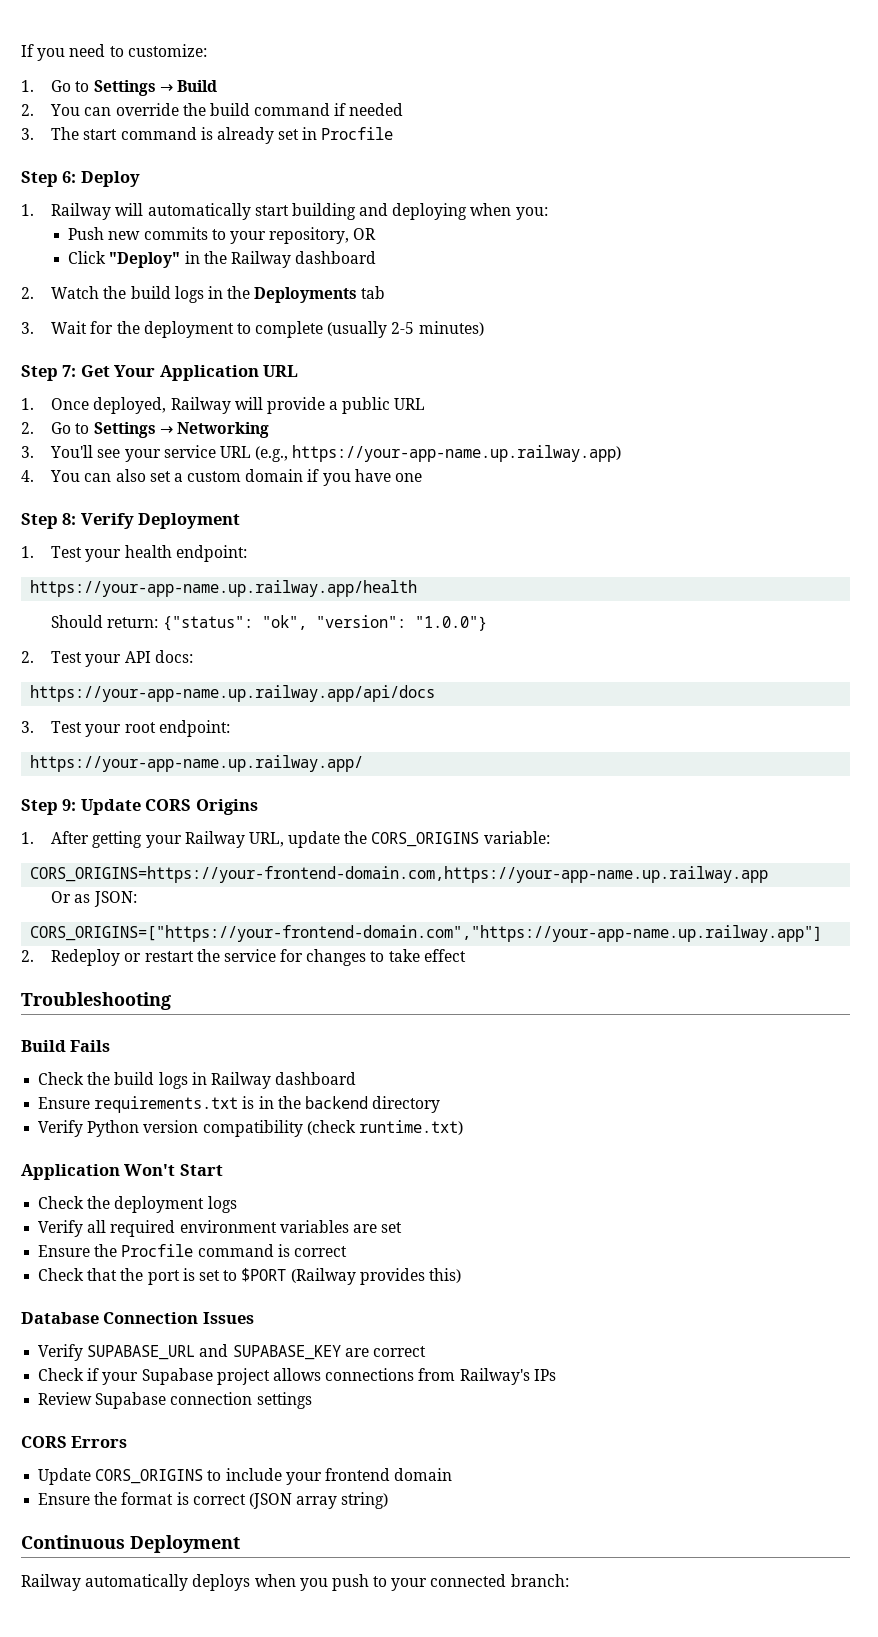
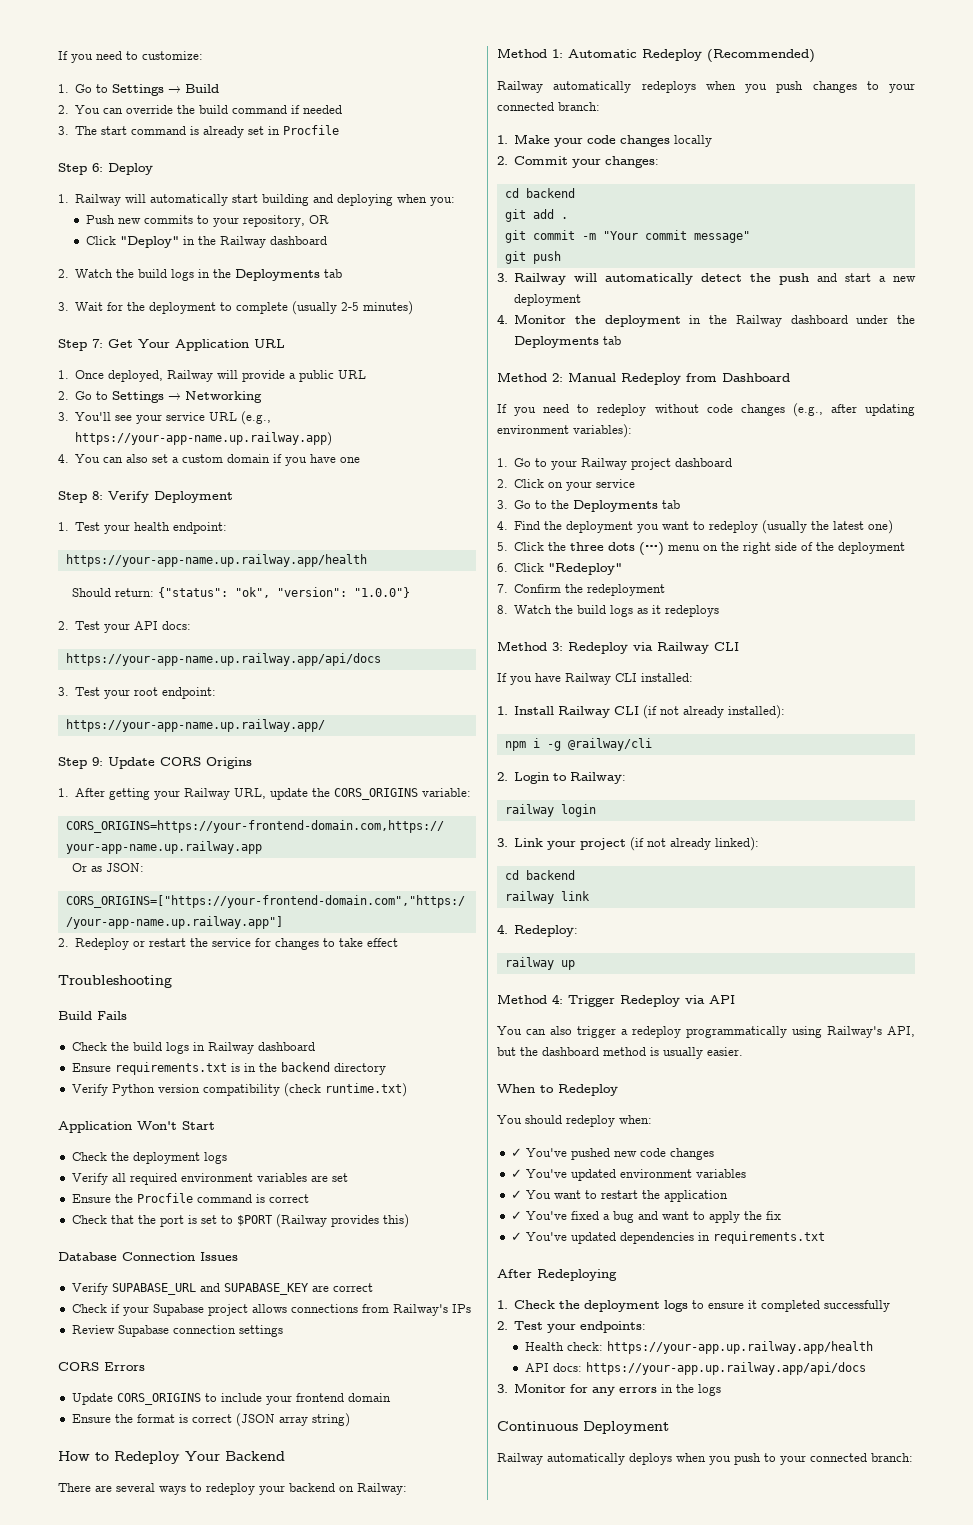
(389, 1500) none -> [58,1451,285,1464] [58,1483,407,1495] [497,48,815,63] [497,81,915,93] [497,102,600,111] [497,134,713,147] [497,156,660,168] [504,188,575,198] [504,209,568,222] [504,230,750,243] [504,251,561,264] [497,273,916,285] [514,294,582,306] [497,314,915,327] [514,336,622,348] [497,372,790,385] [497,403,915,417] [497,424,632,438] [497,458,733,470] [497,479,636,491] [497,500,681,512] [497,520,894,534] [497,542,906,556] [497,563,623,575] [497,584,666,596] [497,605,720,617] [497,641,739,654] [497,673,693,685] [497,705,786,719] [504,738,652,751] [497,772,627,784] [504,804,596,817] [497,837,760,851] [504,870,575,880] [504,891,590,904] [497,924,579,937] [504,957,575,970] [497,994,735,1007] [497,1026,915,1038] [497,1047,743,1059] [497,1084,618,1096] [497,1115,652,1127] [510,1148,714,1160] [510,1169,746,1181] [510,1190,728,1202] [510,1211,781,1223] [510,1231,825,1244] [497,1269,617,1281] [497,1300,891,1312] [497,1321,647,1333] [524,1341,873,1354] [524,1362,866,1375] [497,1383,722,1396] // How to Redeploy Your Backend // There are several ways to redeploy your backend on Railway: // Method 1: Automatic Redeploy (Recommended) // Railway automatically redeploys when you push changes to your connected branch: // 1. Make your code changes locally // 2. Commit your changes: // cd backend // git add . // git commit -m "Your commit message" // git push // 3. Railway will automatically detect the push and start a new deployment // 4. Monitor the deployment in the Railway dashboard under the Deployments tab // Method 2: Manual Redeploy from Dashboard // If you need to redeploy without code changes (e.g., after updating environment variables): // 1. Go to your Railway project dashboard // 2. Click on your service // 3. Go to the Deployments tab // 4. Find the deployment you want to redeploy (usually the latest one) // 5. Click the three dots (⋯) menu on the right side of the deployment // 6. Click "Redeploy" // 7. Confirm the redeployment // 8. Watch the build logs as it redeploys // Method 3: Redeploy via Railway CLI // If you have Railway CLI installed: // 1. Install Railway CLI (if not already installed): // npm i -g @railway/cli // 2. Login to Railway: // railway login // 3. Link your project (if not already linked): // cd backend // railway link // 4. Redeploy: // railway up // Method 4: Trigger Redeploy via API // You can also trigger a redeploy programmatically using Railway's API, but the dashboard method is usually easier. // When to Redeploy // You should redeploy when: // ✓ You've pushed new code changes // ✓ You've updated environment variables // ✓ You want to restart the application // ✓ You've fixed a bug and want to apply the fix // ✓ You've updated dependencies in requirements.txt // After Redeploying // 1. Check the deployment logs to ensure it completed successfully // 2. Test your endpoints: // Health check: https://your-app.up.railway.app/health // API docs: https://your-app.up.railway.app/api/docs // 3. Monitor for any errors in the logs

